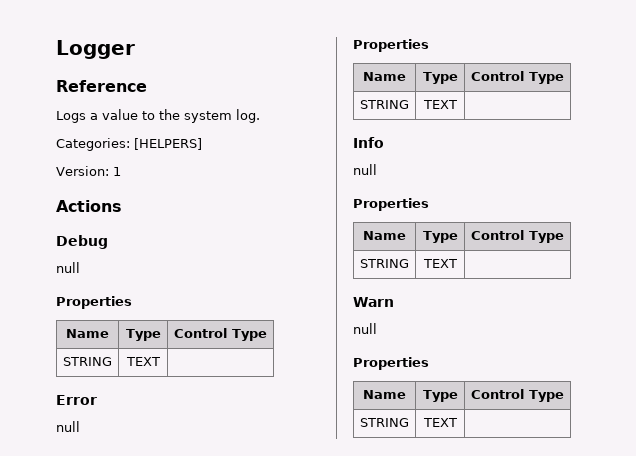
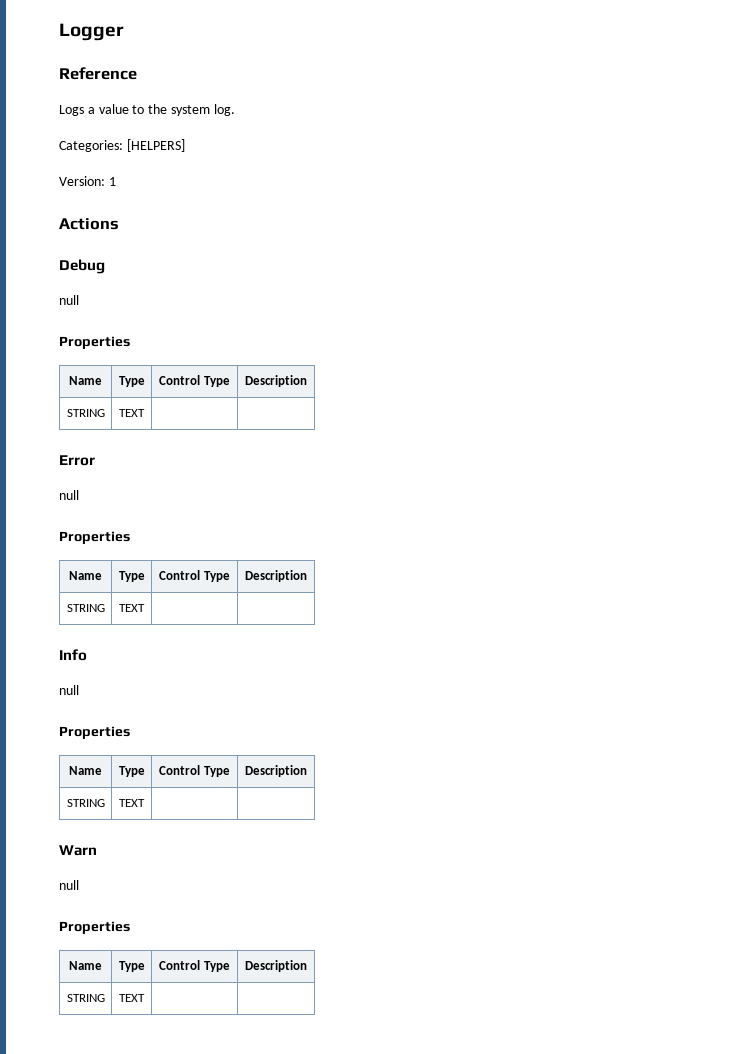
[63,357,112,366] [125,357,160,366] // STRING | TEXT | -> [245,375,307,387] [66,409,105,417] [119,409,145,417] | Description // STRING | TEXT | |
[360,100,409,109] [422,100,457,109] // STRING | TEXT | -> [245,570,307,582] [66,604,105,612] [119,604,145,612] | Description // STRING | TEXT | |
[360,259,409,268] [422,259,457,268] // STRING | TEXT | -> [245,765,307,777] [66,799,105,807] [119,799,145,807] | Description // STRING | TEXT | |
[360,418,409,427] [422,418,457,427] // STRING | TEXT | -> [245,960,307,972] [66,994,105,1002] [119,994,145,1002] | Description // STRING | TEXT | |

